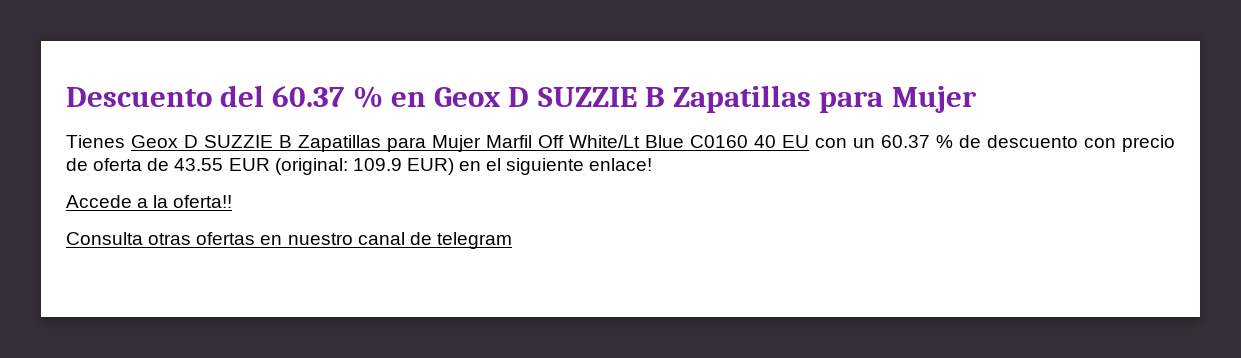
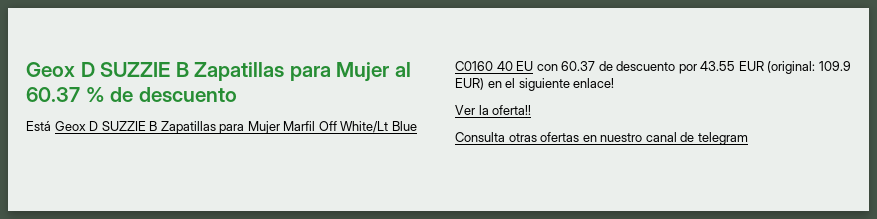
[66,85,977,113] [66,135,125,148] Descuento del 60.37 % en Geox D SUZZIE B Zapatillas para Mujer // Tienes -> [26,62,411,82] [26,87,237,102] [26,121,51,131] Geox D SUZZIE B Zapatillas para Mujer al 60.37 % de descuento // Está
[853,135,1175,152] [66,158,170,171] un 60.37 % de descuento con precio de oferta de -> [561,61,697,74] 60.37 de descuento por
[66,195,149,208] Accede a -> [455,105,475,115] Ver

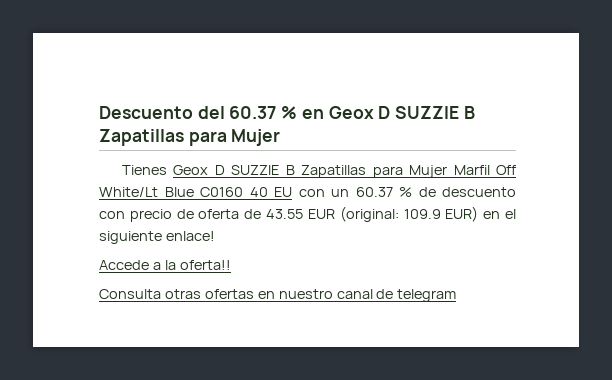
[26,62,411,82] [26,87,237,102] [26,121,51,131] Geox D SUZZIE B Zapatillas para Mujer al 60.37 % de descuento // Está -> [99,106,475,119] [99,129,281,146] [121,165,167,175] Descuento del 60.37 % en Geox D SUZZIE B Zapatillas para Mujer // Tienes
[561,61,697,74] 60.37 de descuento por -> [331,187,516,197] [99,209,262,222] un 60.37 % de descuento con precio de oferta de
[455,105,475,115] Ver -> [99,260,161,270] Accede a

